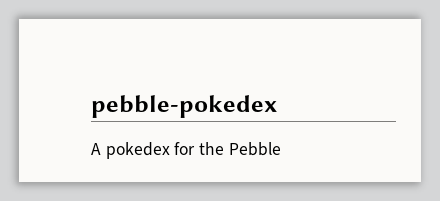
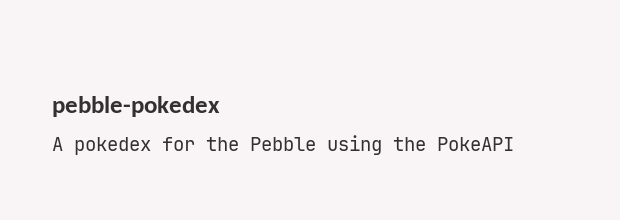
(281, 149) none -> [327,135,514,155] using the PokeAPI

